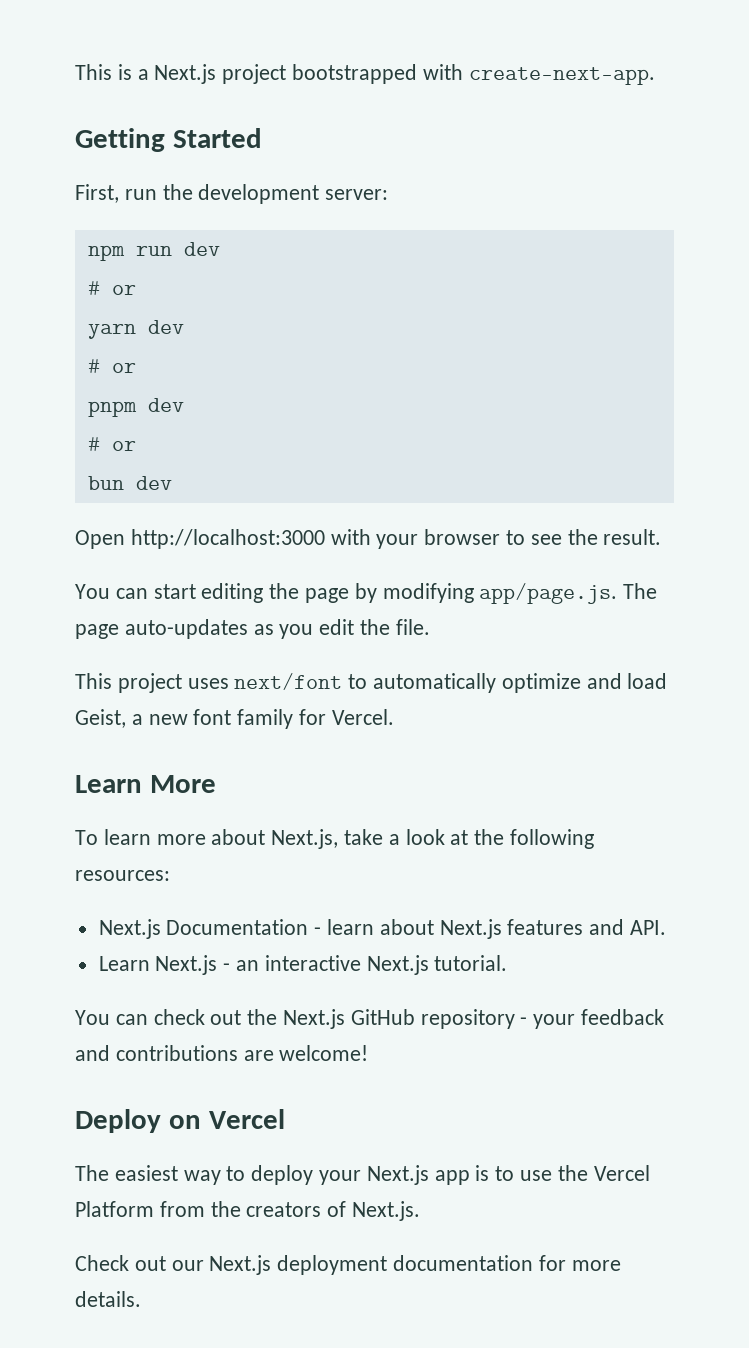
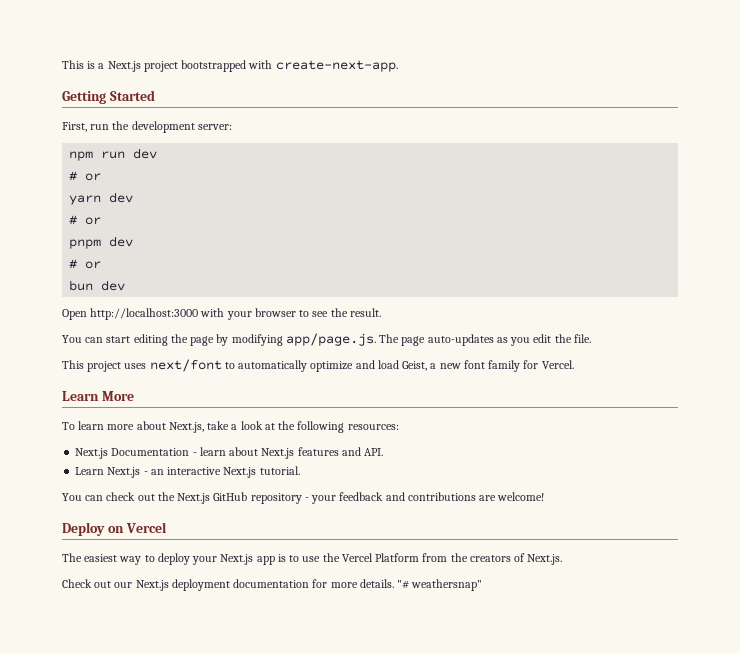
(141, 1299) none -> [397,579,483,591] "# weathersnap"

